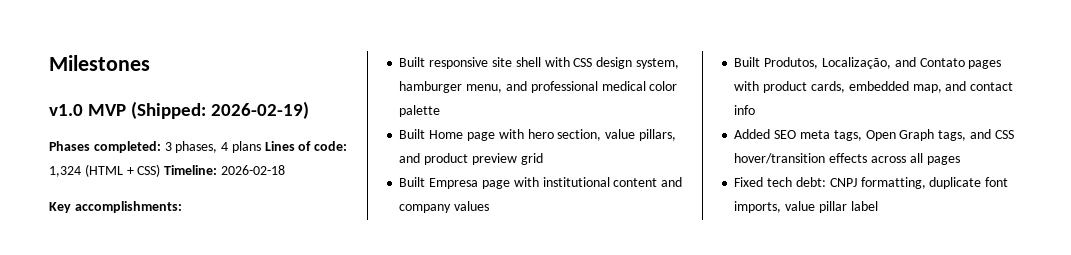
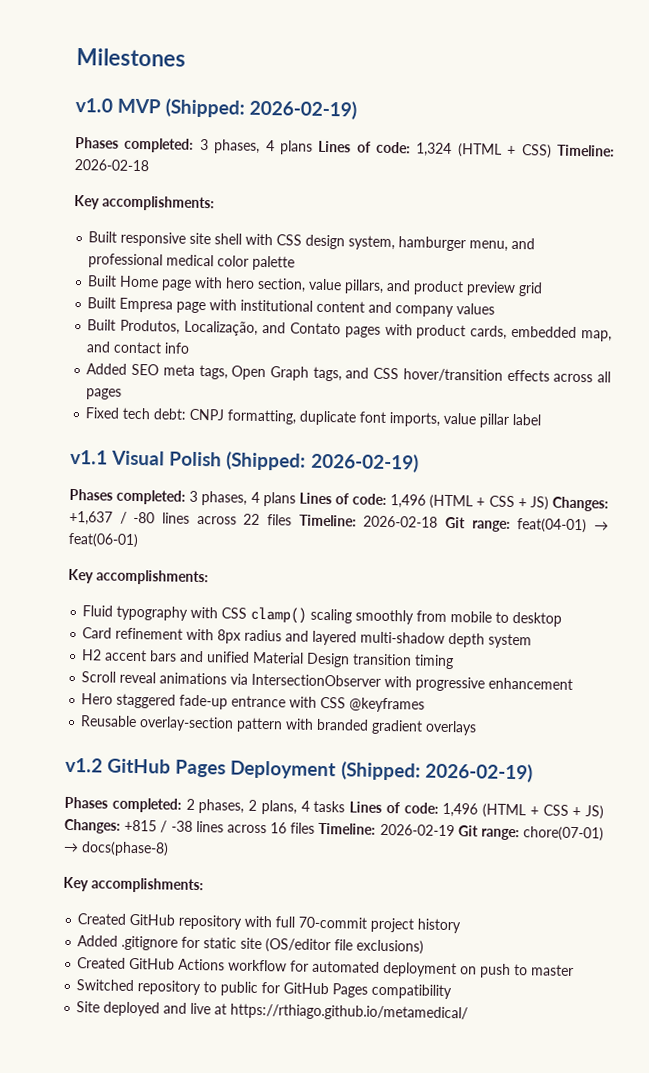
(878, 206) none -> [70,449,419,473] [69,488,609,512] [69,510,609,534] [68,532,139,549] [68,568,209,586] [82,605,563,627] [82,627,533,649] [82,649,455,670] [81,671,574,692] [81,693,426,713] [80,715,478,736] [65,757,533,783] [64,796,604,820] [64,818,604,842] [63,841,169,857] [63,876,204,894] [77,913,462,934] [77,935,425,955] [77,957,575,979] [76,979,453,1000] [76,1001,469,1022] // v1.1 Visual Polish (Shipped: 2026-02-19) // Phases completed: 3 phases, 4 plans Lines of code: 1,496 (HTML + CSS + JS) Changes: +1,637 / -80 lines across 22 files Timeline: 2026-02-18 Git range: feat(04-01) → feat(06-01) // Key accomplishments: // Fluid typography with CSS clamp() scaling smoothly from mobile to desktop // Card refinement with 8px radius and layered multi-shadow depth system // H2 accent bars and unified Material Design transition timing // Scroll reveal animations via IntersectionObserver with progressive enhancement // Hero staggered fade-up entrance with CSS @keyframes // Reusable overlay-section pattern with branded gradient overlays // v1.2 GitHub Pages Deployment (Shipped: 2026-02-19) // Phases completed: 2 phases, 2 plans, 4 tasks Lines of code: 1,496 (HTML + CSS + JS) Changes: +815 / -38 lines across 16 files Timeline: 2026-02-19 Git range: chore(07-01) → docs(phase-8) // Key accomplishments: // Created GitHub repository with full 70-commit project history // Added .gitignore for static site (OS/editor file exclusions) // Created GitHub Actions workflow for automated deployment on push to master // Switched repository to public for GitHub Pages compatibility // Site deployed and live at https://rthiago.github.io/metamedical/

